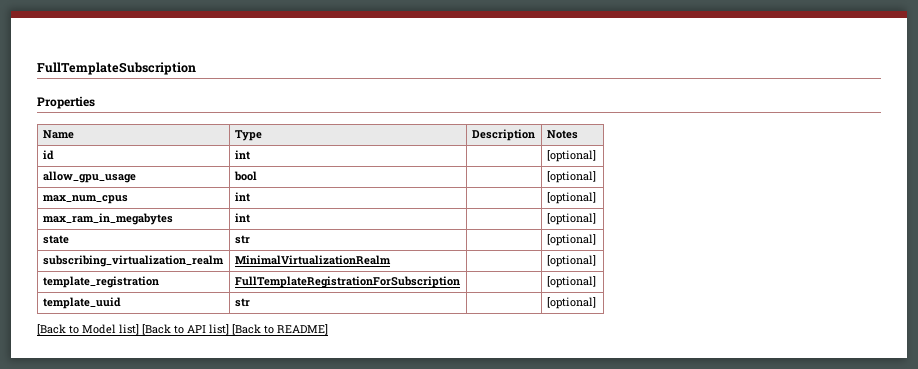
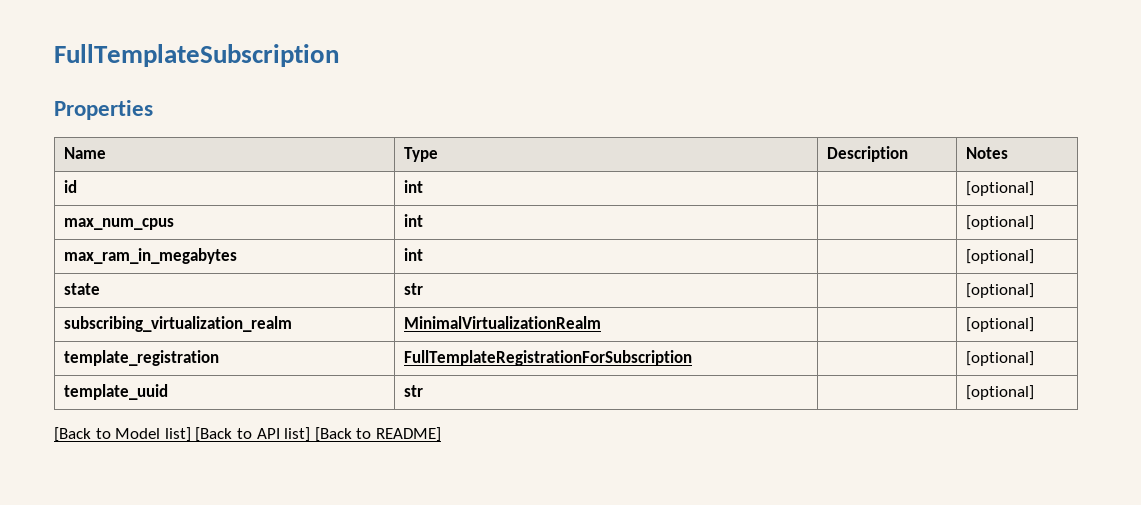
[42,171,136,183] [233,171,257,181] [546,171,596,183] // allow_gpu_usage | bool | | [optional] -> (1034, 188) none

